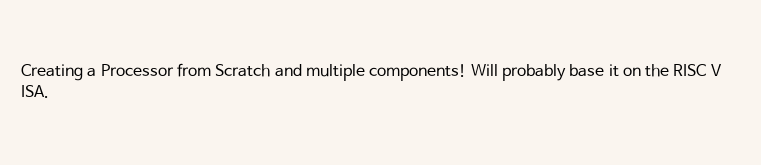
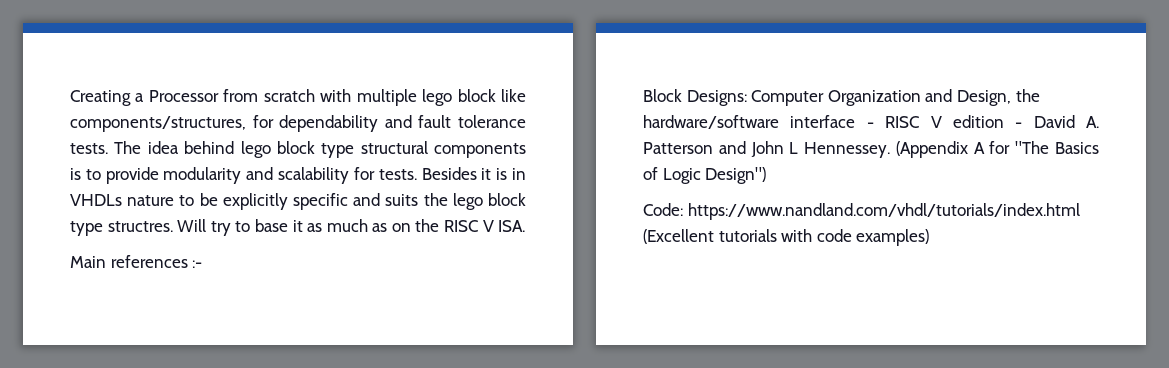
[215,64,619,81] Scratch and multiple components! Will probably base it -> [263,89,527,106] [70,115,526,132] [70,141,526,158] [70,167,526,184] [70,193,526,210] [70,219,388,236] scratch with multiple lego block like components/structures, for dependability and fault tolerance tests. The idea behind lego block type structural components is to provide modularity and scalability for tests. Besides it is in VHDLs nature to be explicitly specific and suits the lego block type structres. Will try to base it as much as
(49, 91) none -> [70,255,203,268] [643,89,1040,106] [643,115,1099,129] [643,141,1099,158] [643,167,767,184] [643,203,1080,220] [643,229,930,246] // Main references :- // Block Designs: Computer Organization and Design, the hardware/software interface - RISC V edition - David A. Patterson and John L Hennessey. (Appendix A for "The Basics of Logic Design") // Code: https://www.nandland.com/vhdl/tutorials/index.html (Excellent tutorials with code examples)

